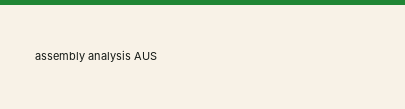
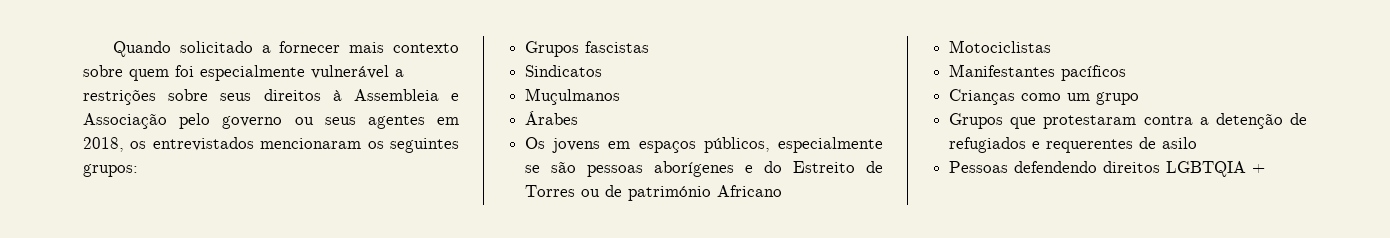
[35,50,157,62] assembly analysis AUS -> [112,41,459,57] [83,65,404,81] [83,89,459,105] [83,113,459,129] [83,137,459,153] [83,164,138,177] [525,41,650,57] [525,65,603,77] [525,88,621,105] [525,111,579,125] [525,137,883,153] [525,161,883,177] [525,185,783,201] [949,40,1052,53] [949,64,1127,81] [949,89,1140,105] [949,113,1307,129] [949,137,1198,153] [949,161,1266,177] Quando solicitado a fornecer mais contexto sobre quem foi especialmente vulnerável a restrições sobre seus direitos à Assembleia e Associação pelo governo ou seus agentes em 2018, os entrevistados mencionaram os seguintes grupos: // Grupos fascistas // Sindicatos // Muçulmanos // Árabes // Os jovens em espaços públicos, especialmente se são pessoas aborígenes e do Estreito de Torres ou de património Africano // Motociclistas // Manifestantes pacíficos // Crianças como um grupo // Grupos que protestaram contra a detenção de refugiados e requerentes de asilo // Pessoas defendendo direitos LGBTQIA +

